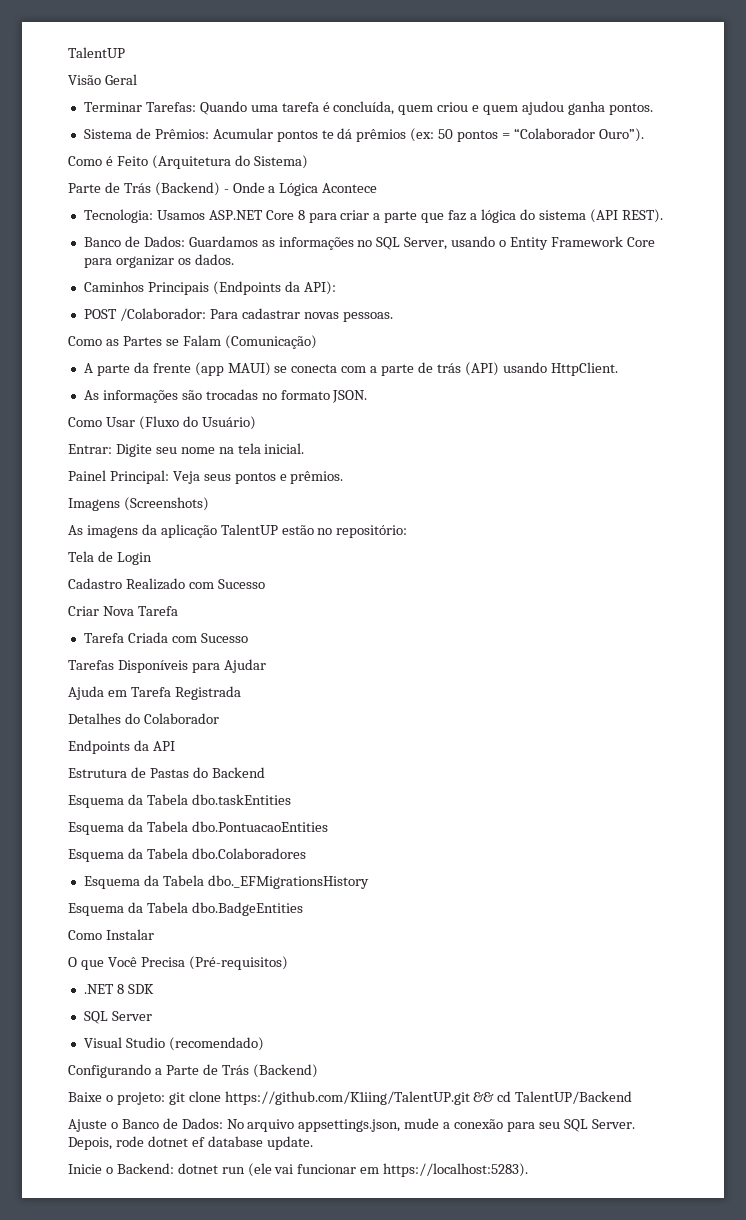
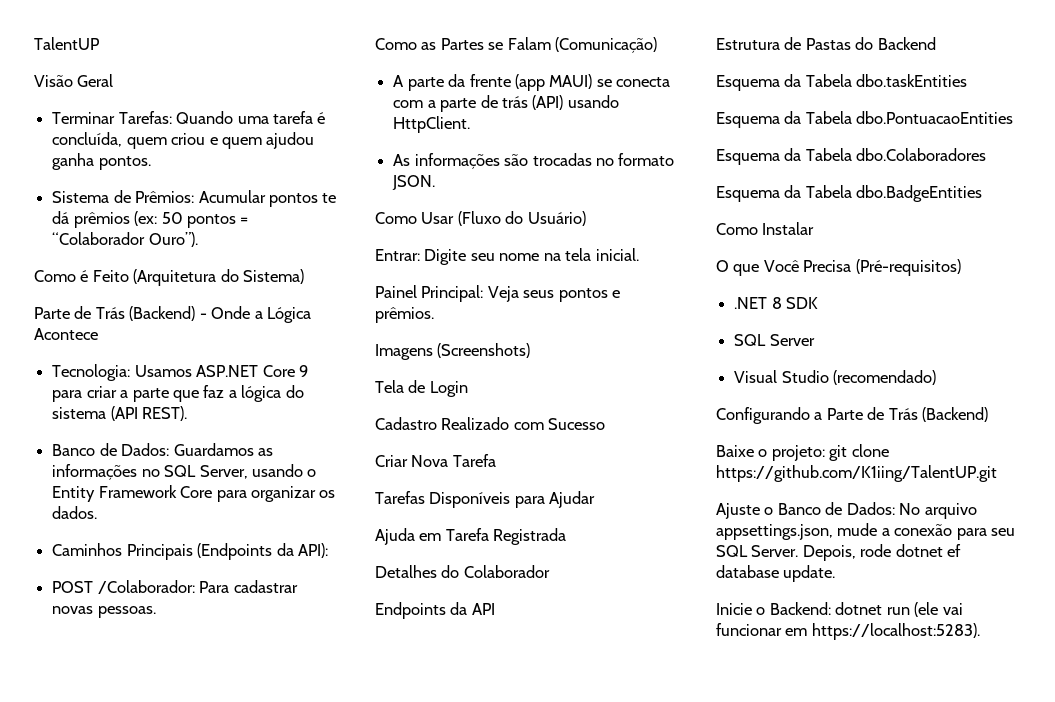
[297,210,305,220] 8 -> [298,365,308,377] 9
[68,524,408,538] // As imagens da aplicação TalentUP estão no repositório: -> (531, 350) none
[83,632,248,643] // Tarefa Criada com Sucesso -> (496, 460) none
[83,875,369,889] // Esquema da Tabela dbo._EFMigrationsHistory -> (987, 154) none
[473,1091,633,1104] && cd TalentUP/Backend -> (997, 473) none

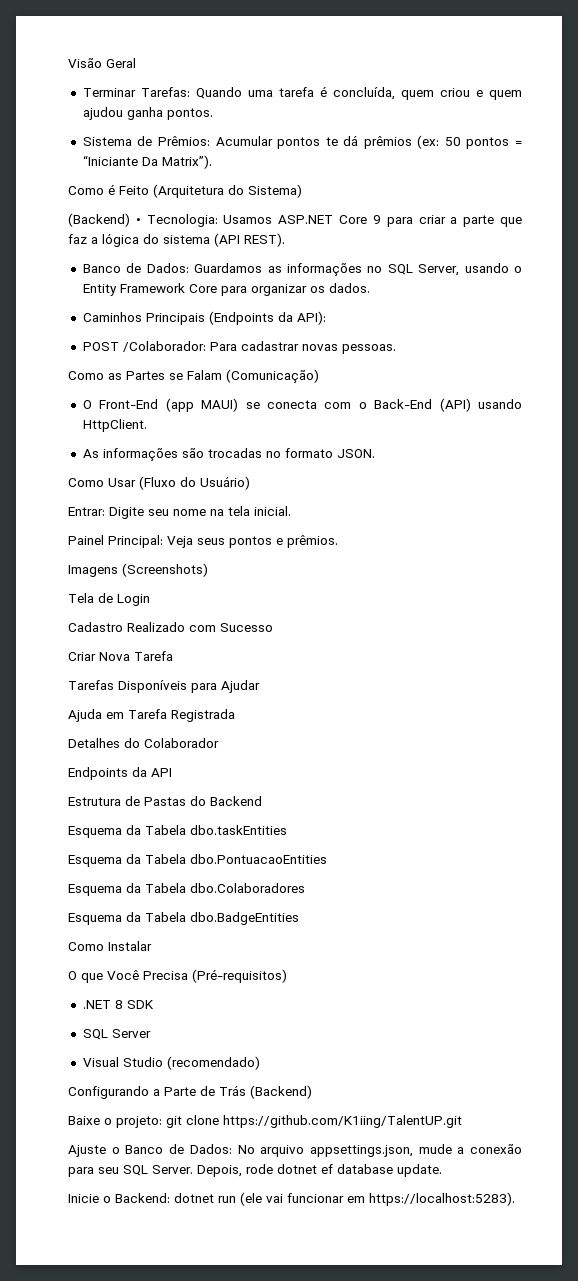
[34,37,100,50] TalentUP // -> (68, 63) none
[52,232,198,247] “Colaborador Ouro”). -> [82,155,212,169] “Iniciante Da Matrix”).
[34,306,312,323] [34,328,98,340] Parte de Trás (Backend) - Onde a Lógica Acontece // -> [68,213,141,227] (Backend) •
[393,74,511,91] A parte da frente -> [82,399,159,409] O Front-End
[427,95,528,112] a parte de trás -> [358,399,433,409] o Back-End

